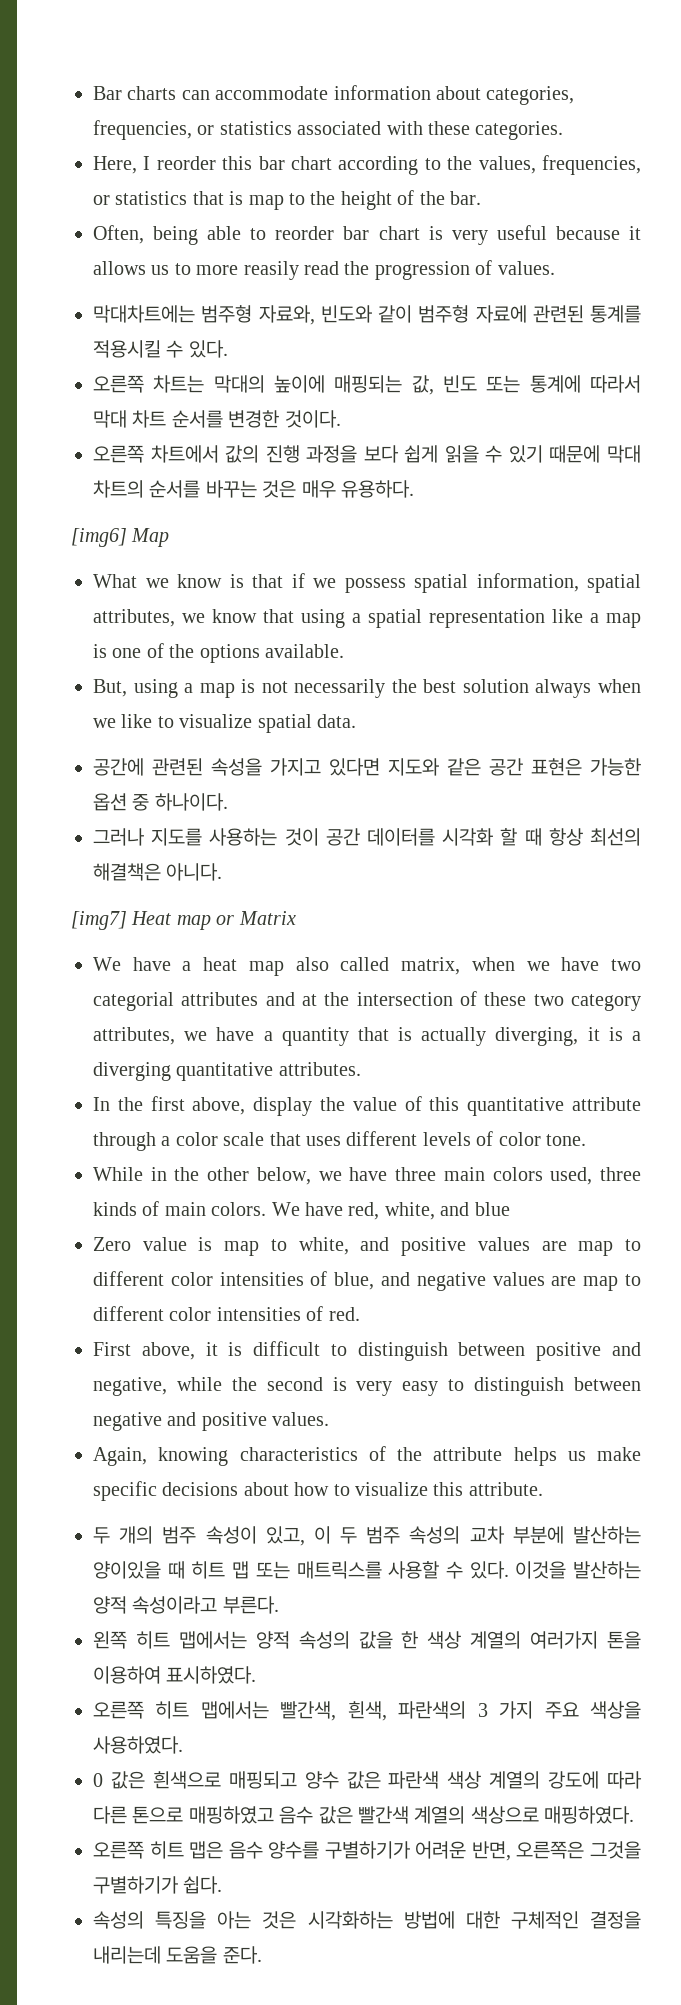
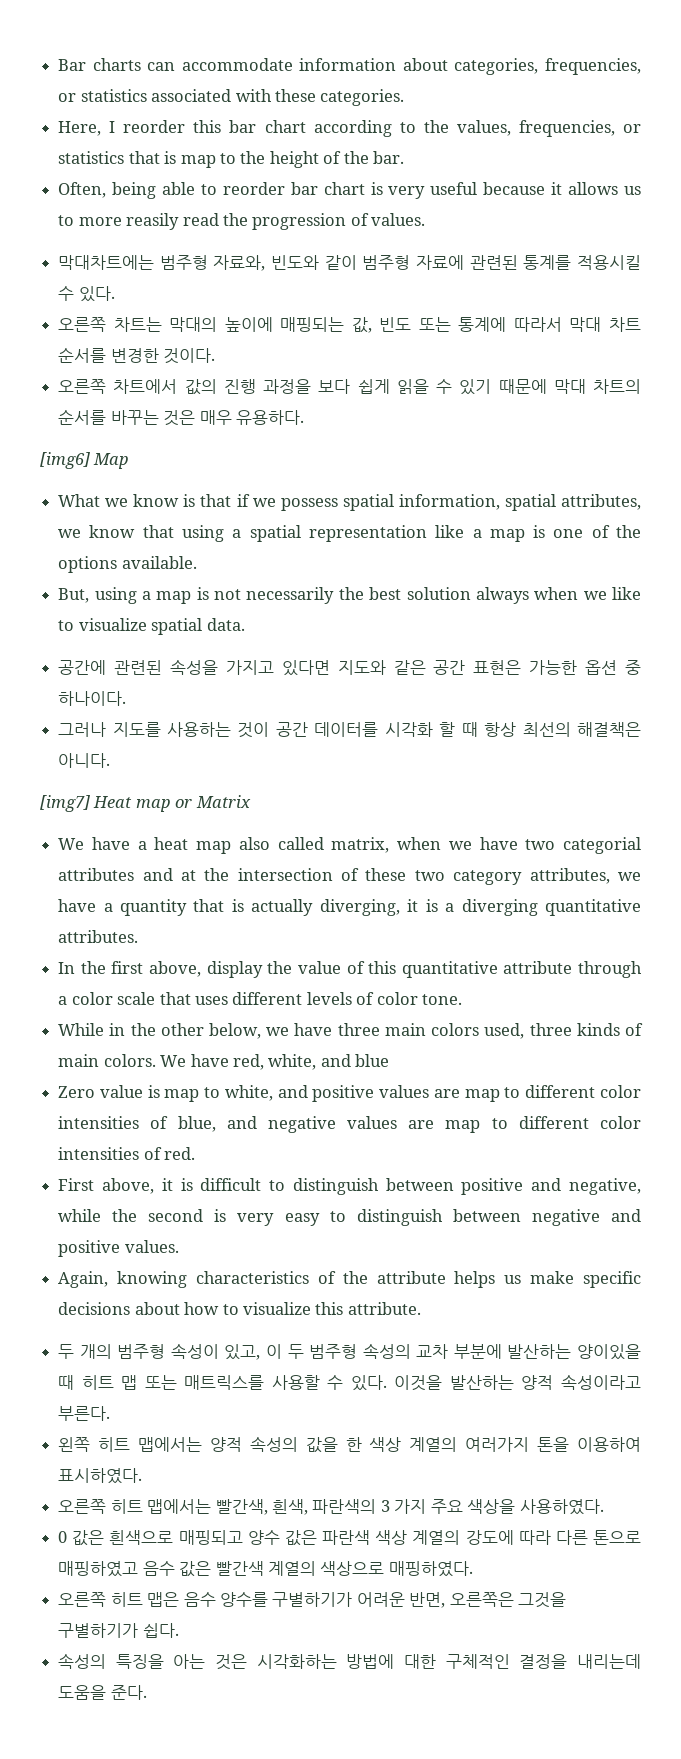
[162,1526,197,1544] 범주 -> [117,1344,166,1359] 범주형
[366,1526,401,1544] 범주 -> [309,1344,358,1359] 범주형

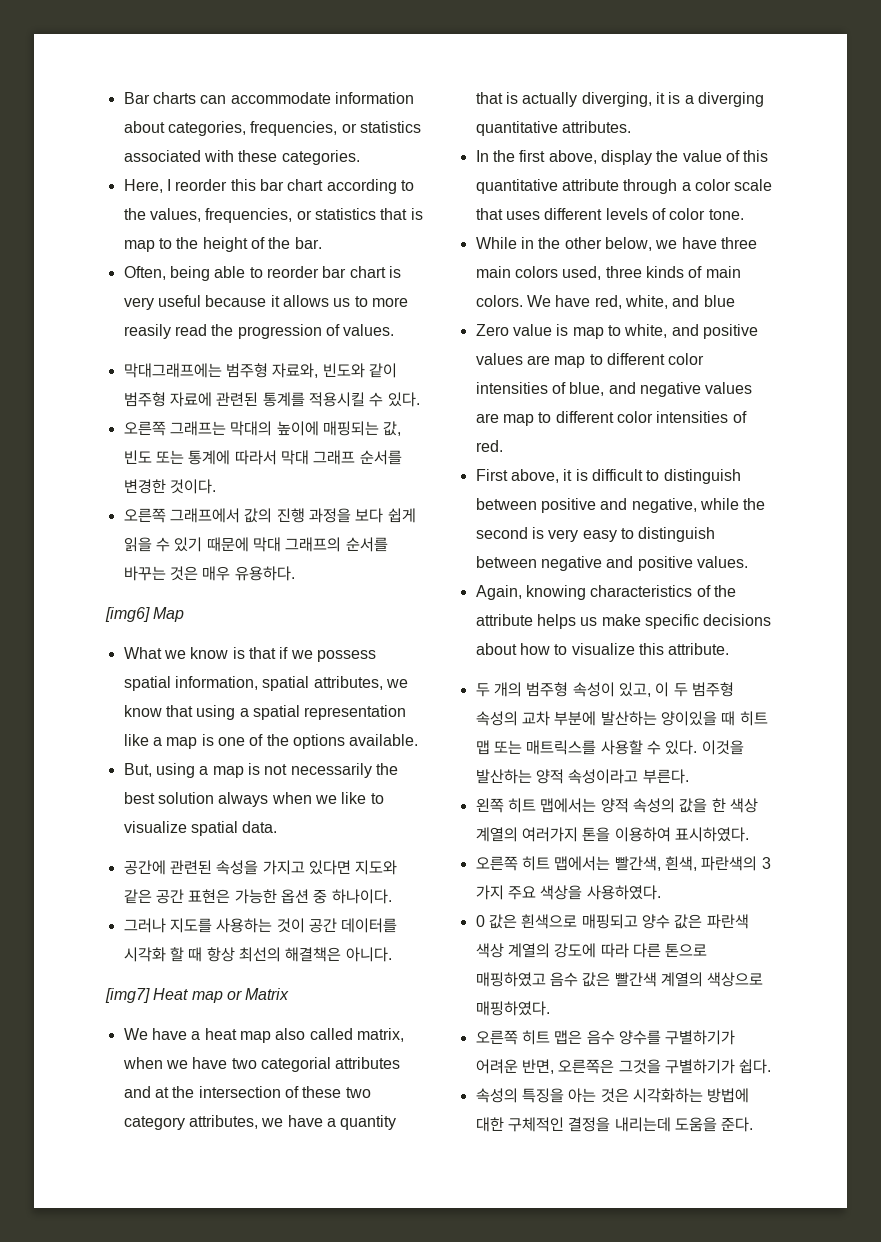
[58,255,155,270] 막대차트에는 -> [123,363,222,378] 막대그래프에는
[113,317,162,332] 차트는 -> [169,421,226,436] 그래프는
[609,317,641,332] 차트 -> [313,450,356,465] 그래프
[113,379,178,394] 차트에서 -> [169,508,240,523] 그래프에서
[593,379,641,394] 차트의 -> [285,537,342,552] 그래프의

